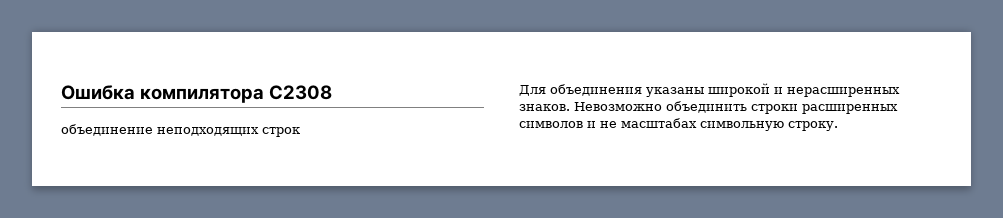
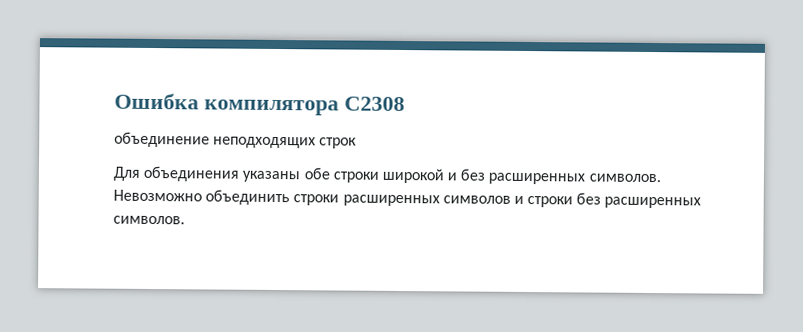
[708,83,900,97] [519,104,570,111] широкой и нерасширенных знаков. -> [303,167,661,185] обе строки широкой и без расширенных символов.
[600,118,838,131] не масштабах символьную строку. -> [527,192,702,209] [113,215,185,225] строки без расширенных символов.

